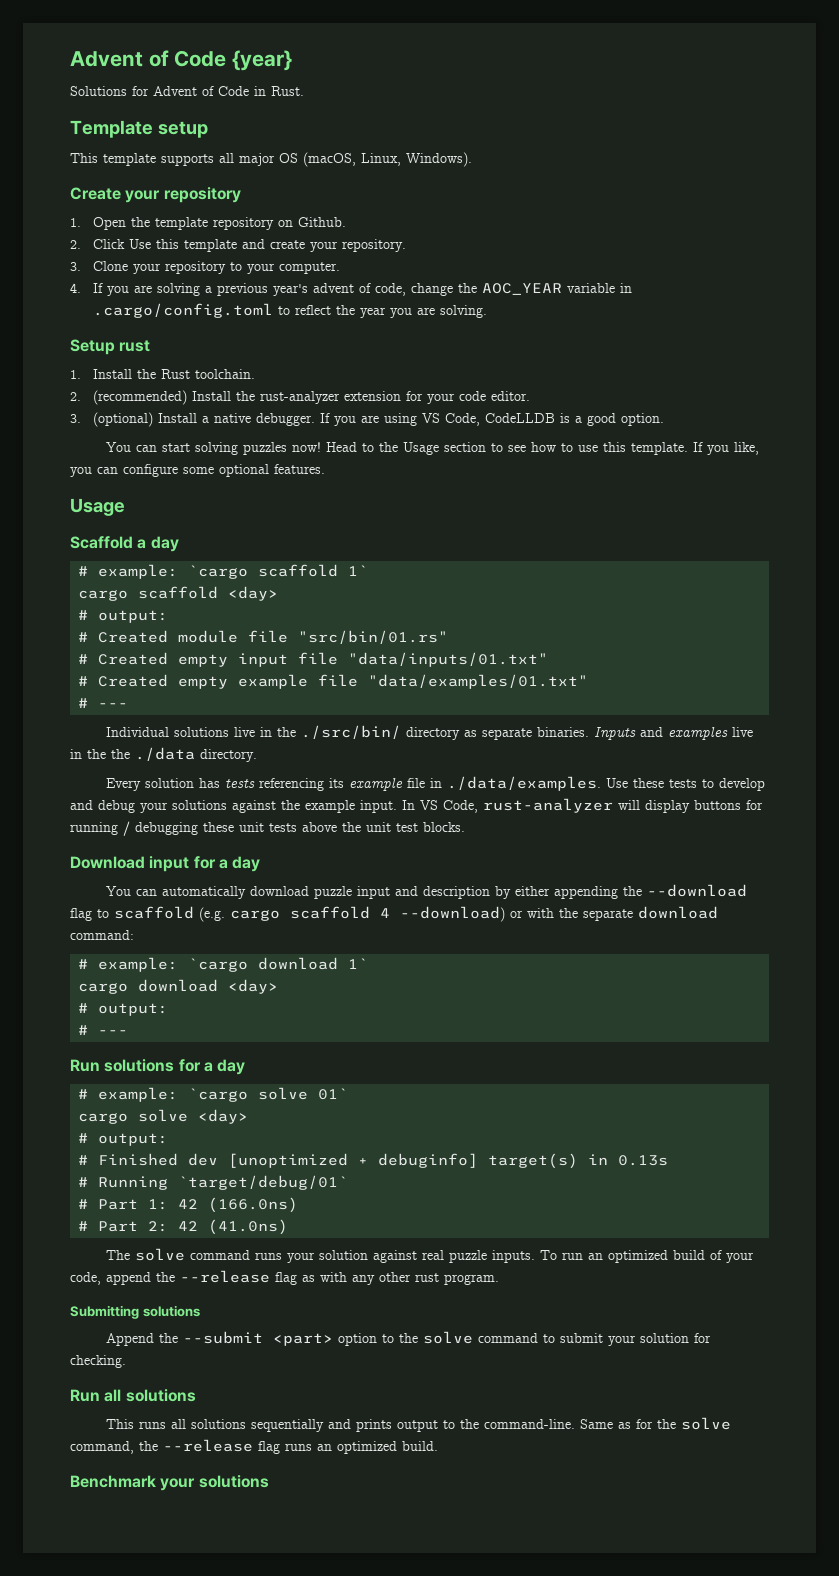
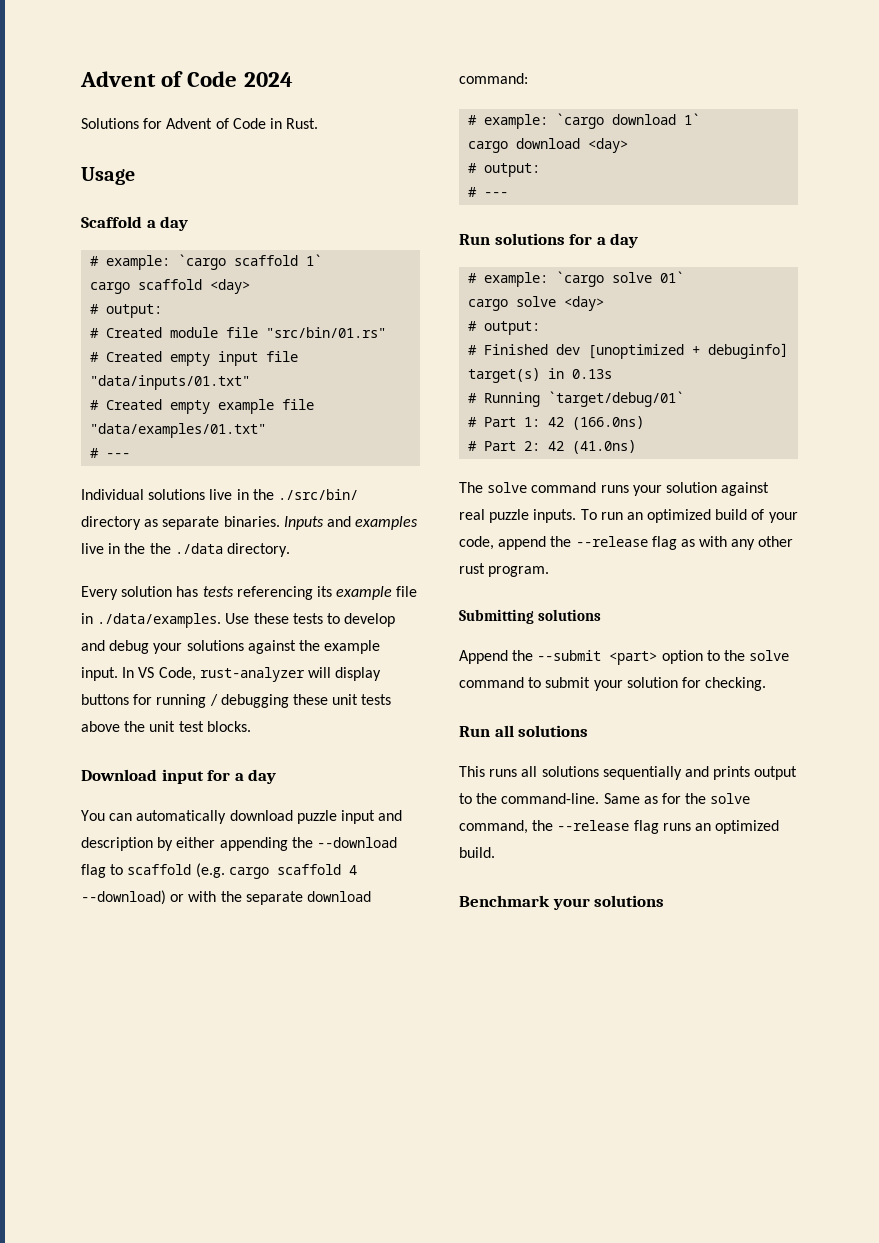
[70,50,293,71] Advent of Code {year} -> [80,71,293,87] Advent of Code 2024
[70,120,208,138] [70,152,472,167] [70,187,241,203] [70,217,347,230] [70,239,407,252] [70,261,341,274] [70,283,633,296] [93,303,488,318] [70,339,151,355] [70,369,256,379] [70,390,531,405] [70,412,665,427] [106,442,760,455] [70,464,325,477] // Template setup // This template supports all major OS (macOS, Linux, Windows). // Create your repository // 1. Open the template repository on Github. // 2. Click Use this template and create your repository. // 3. Clone your repository to your computer. // 4. If you are solving a previous year's advent of code, change the AOC_YEAR variable in .cargo/config.toml to reflect the year you are solving. // Setup rust // 1. Install the Rust toolchain. // 2. (recommended) Install the rust-analyzer extension for your code editor. // 3. (optional) Install a native debugger. If you are using VS Code, CodeLLDB is a good option. // You can start solving puzzles now! Head to the Usage section to see how to use this template. If you like, you can configure some optional features. -> (319, 123) none

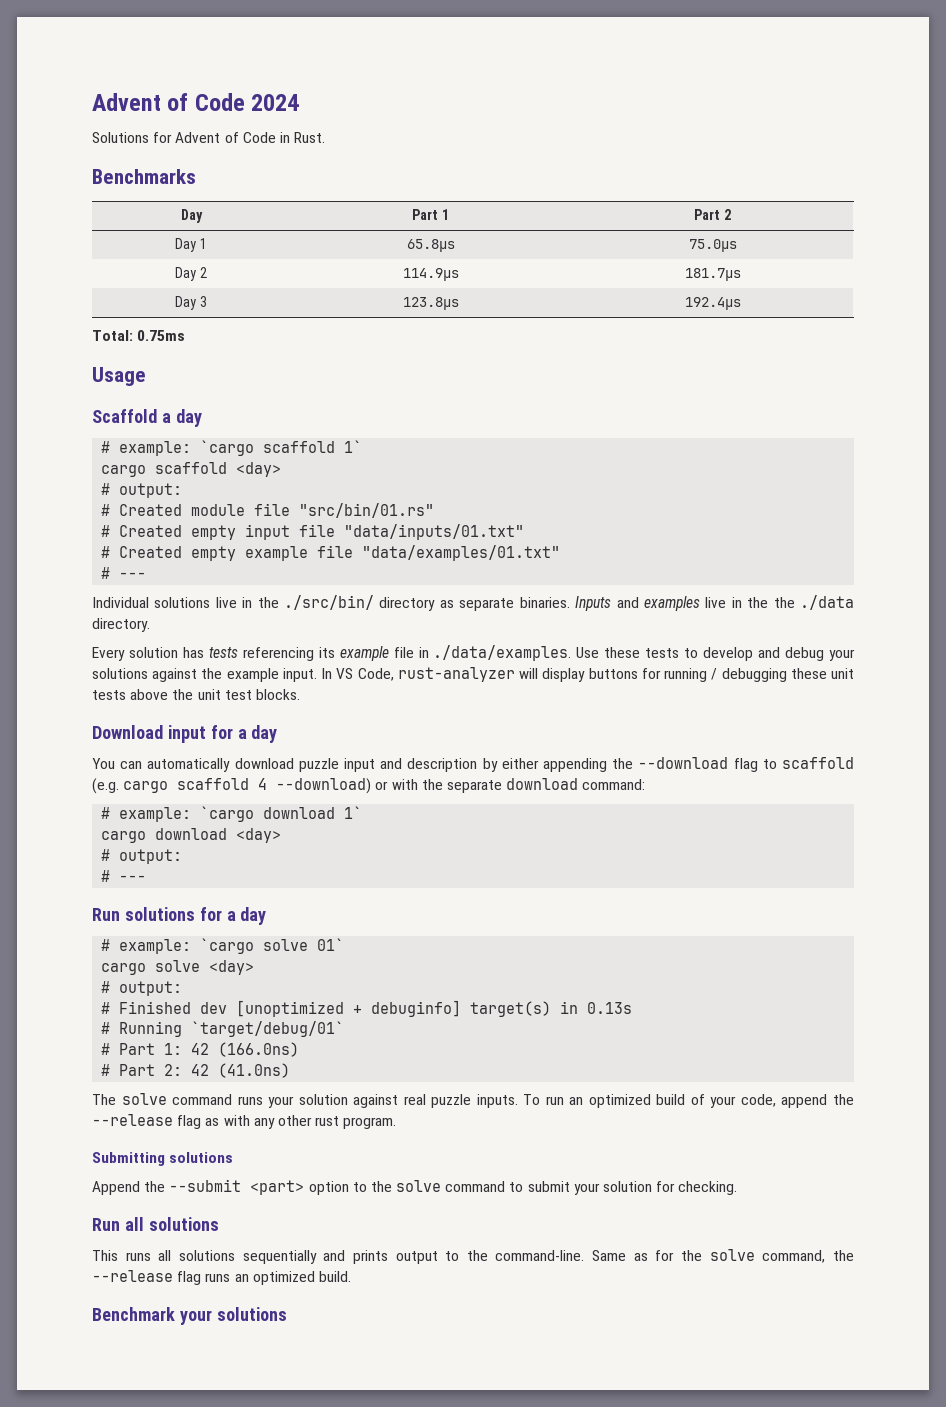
(319, 123) none -> [92,169,196,184] [180,209,203,223] [412,209,449,220] [694,209,731,220] [175,238,207,252] [406,239,455,252] [688,239,737,252] [175,267,207,281] [402,268,459,281] [684,268,741,281] [175,296,207,310] [402,297,459,310] [684,297,741,310] [92,330,186,341] // Benchmarks // Day | Part 1 | Part 2 // Day 1 | 65.8µs | 75.0µs // Day 2 | 114.9µs | 181.7µs // Day 3 | 123.8µs | 192.4µs // Total: 0.75ms

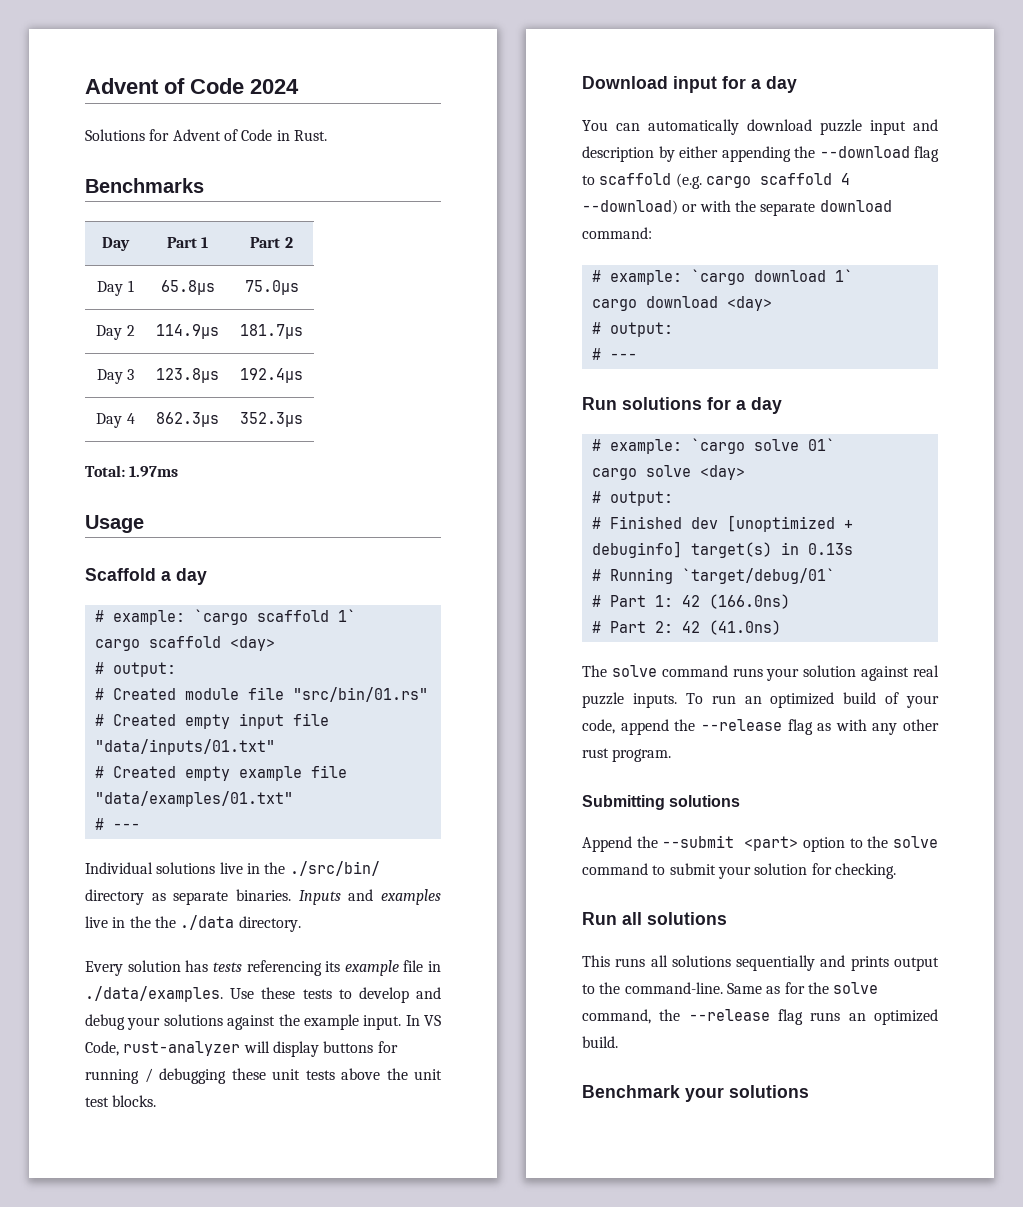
(741, 303) none -> [96,413,135,428] [156,412,219,427] [240,412,303,427] // Day 4 | 862.3µs | 352.3µs
[137,330,186,341] 0.75ms -> [129,466,179,477] 1.97ms

